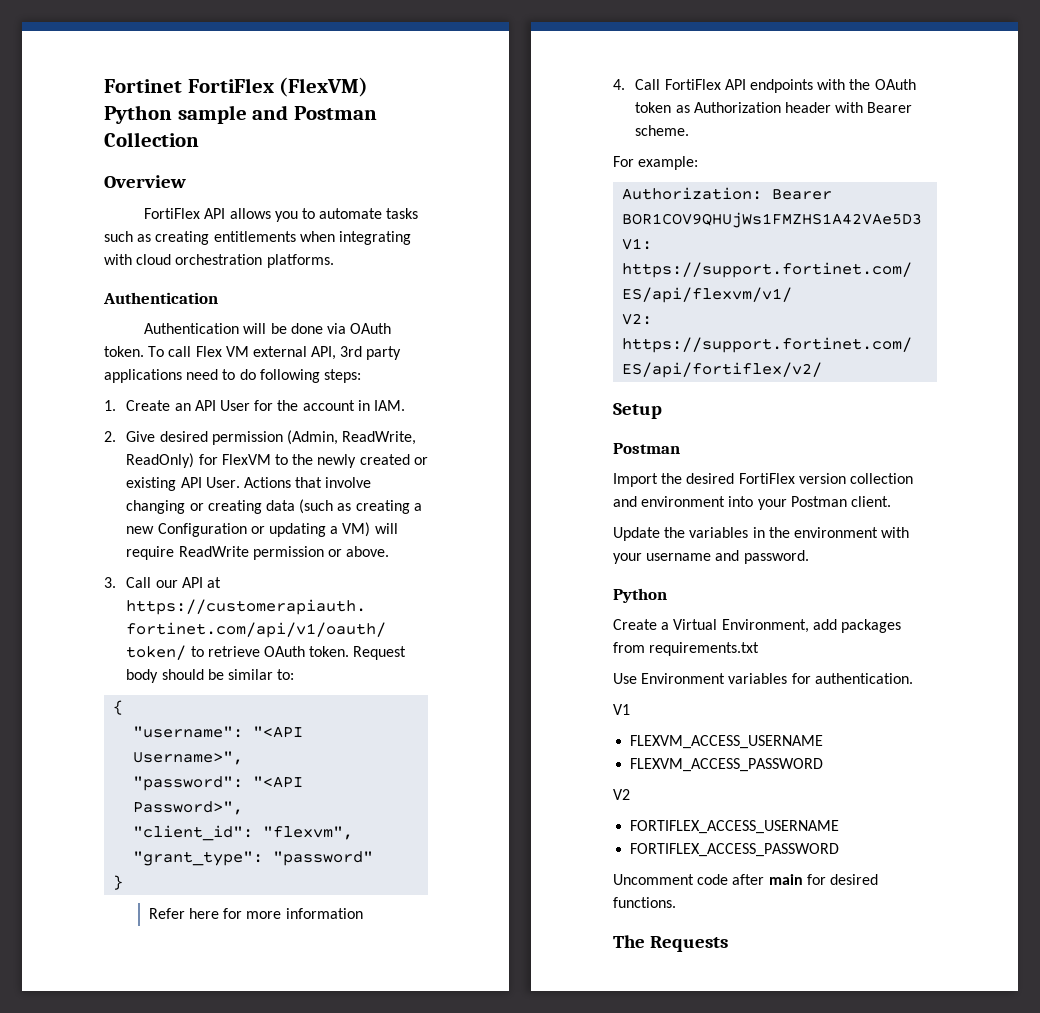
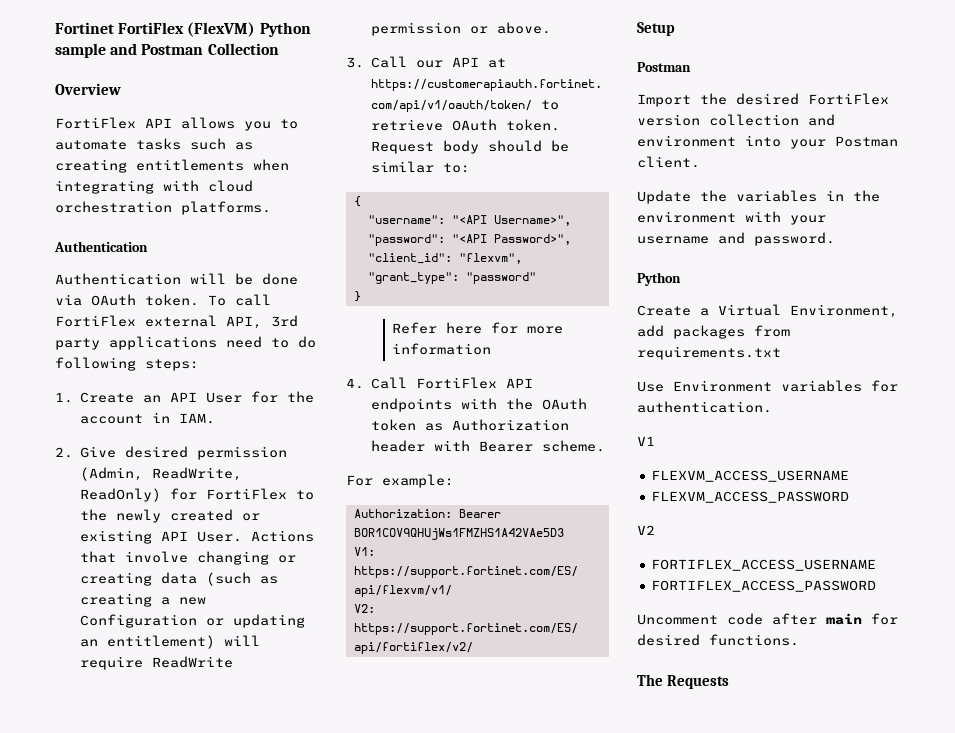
[195,346,249,357] Flex VM -> [55,315,136,327] FortiFlex
[221,454,271,465] FlexVM -> [205,488,287,500] FortiFlex
[330,522,371,537] a VM) -> [79,635,215,649] an entitlement)

